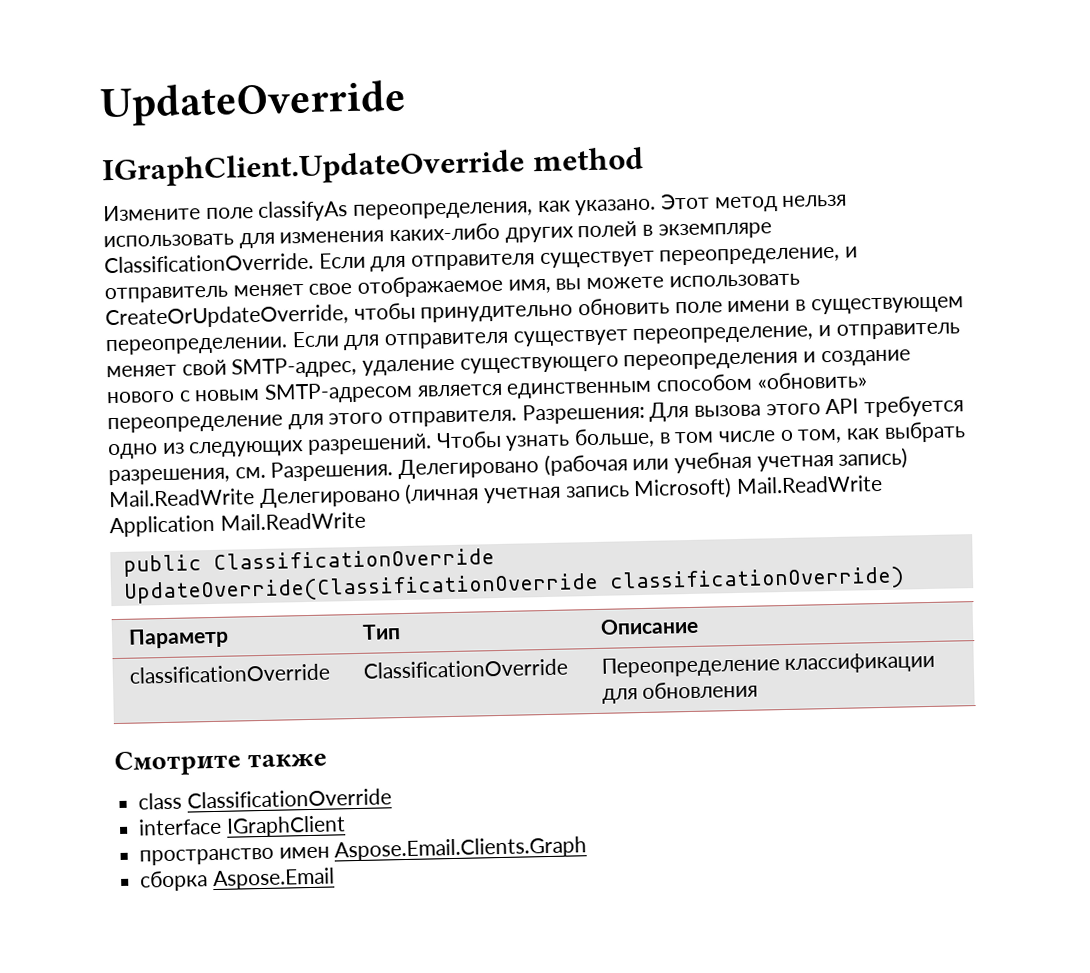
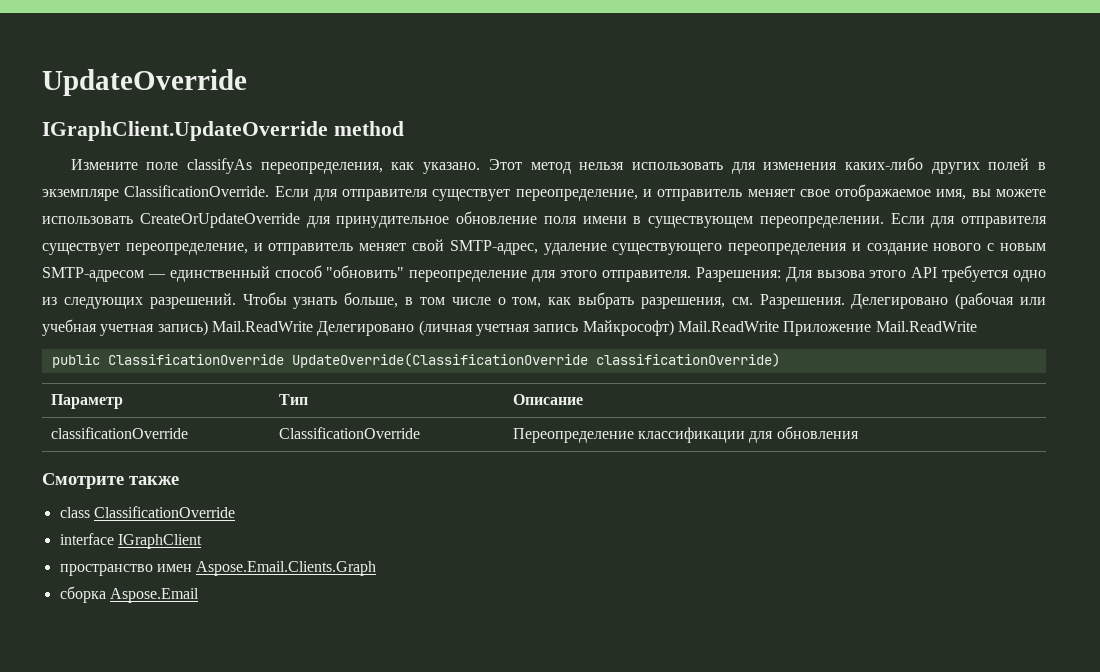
[105,297,723,330] CreateOrUpdateOverride, чтобы принудительно обновить поле -> [139,211,577,228] CreateOrUpdateOverride для принудительное обновление поля
[416,371,867,399] является единственным способом «обновить» -> [147,265,405,282] — единственный способ "обновить"
[633,474,884,501] [109,514,215,538] Microsoft) Mail.ReadWrite Application -> [582,320,872,336] Майкрософт) Mail.ReadWrite Приложение

